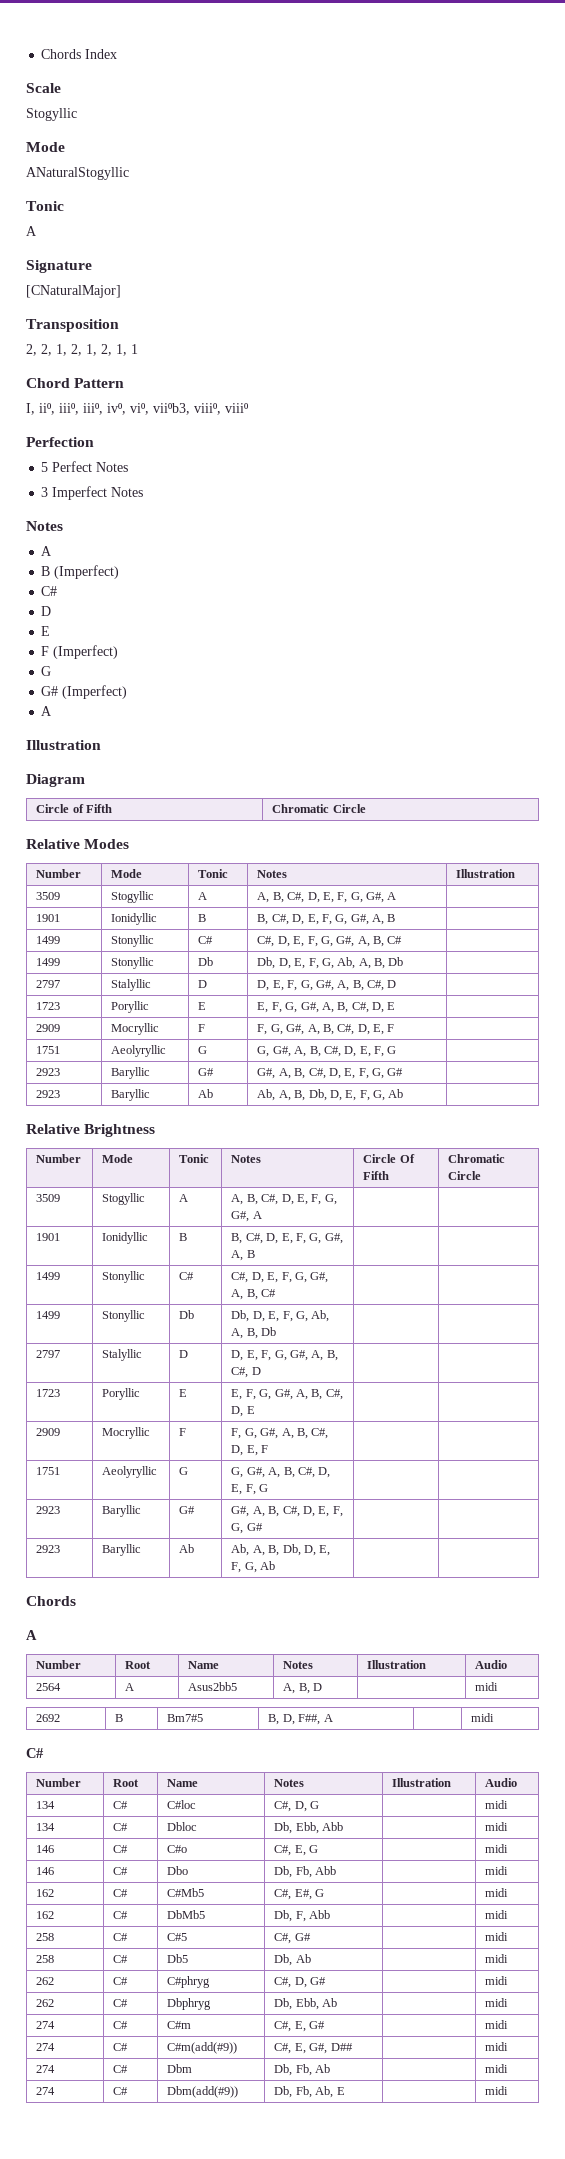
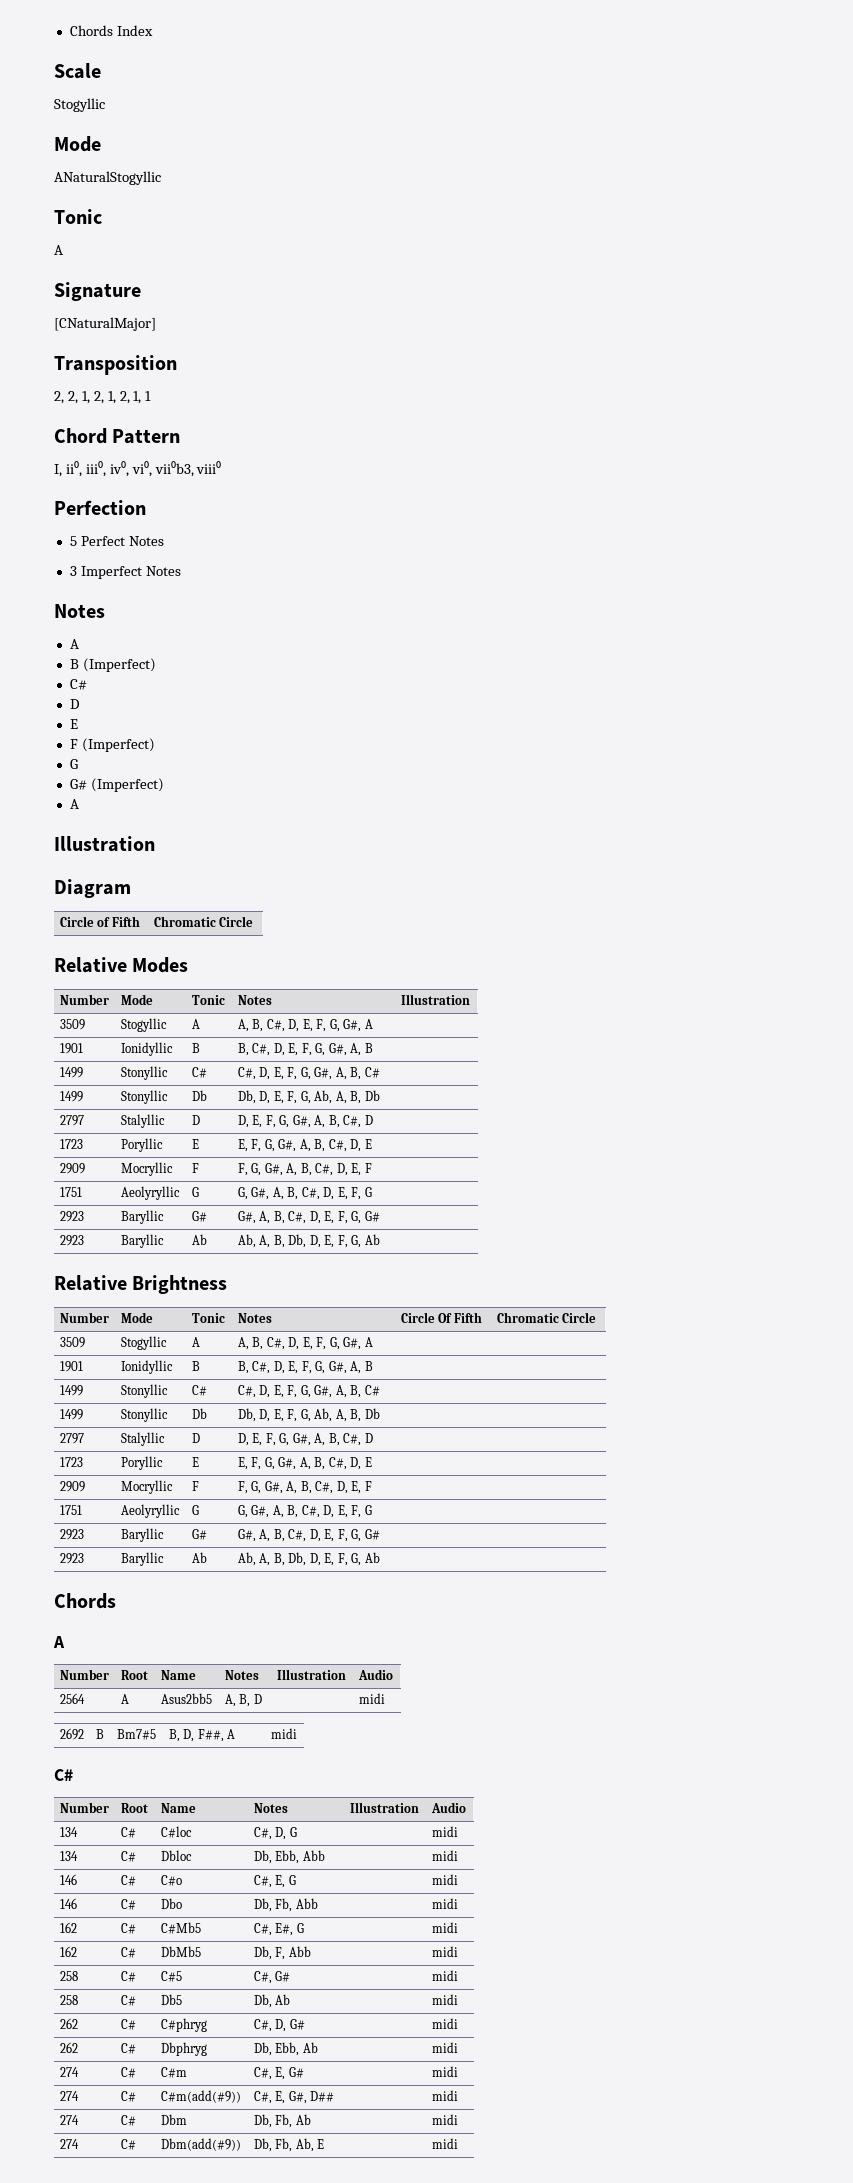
[83,403,103,415] iii⁰, -> (106, 469) none
[194,403,221,415] viii⁰, -> (194, 469) none

